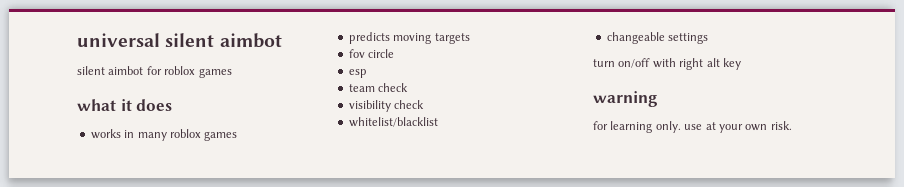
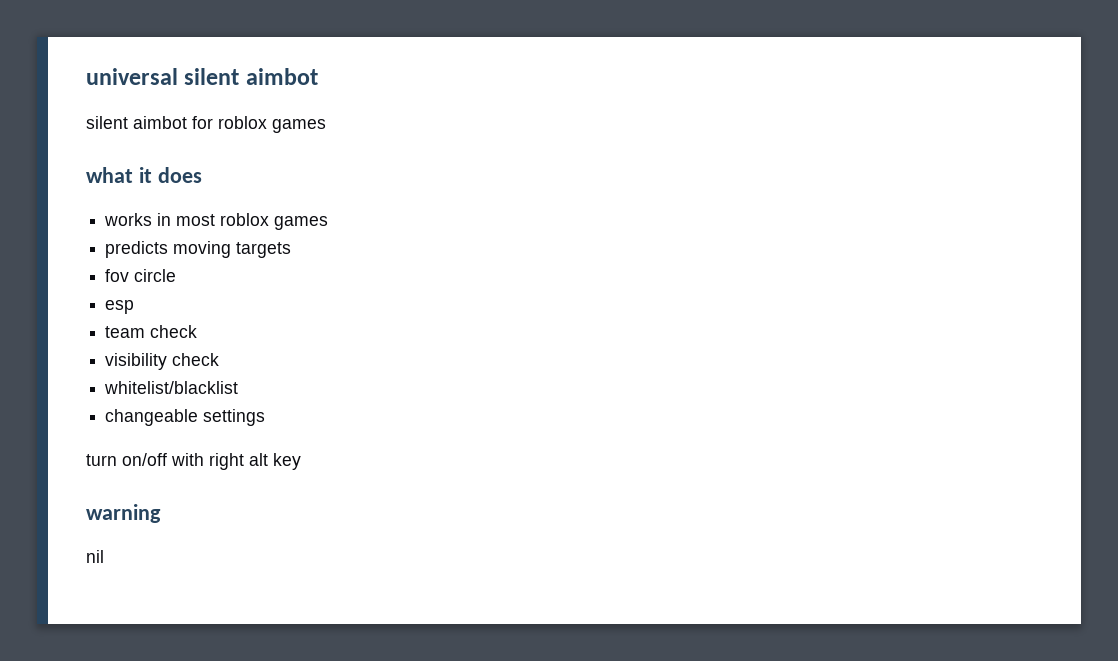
[137,132,167,141] many -> [176,214,216,226] most
[593,121,792,133] for learning only. use at your own risk. -> [86,550,104,563] nil

